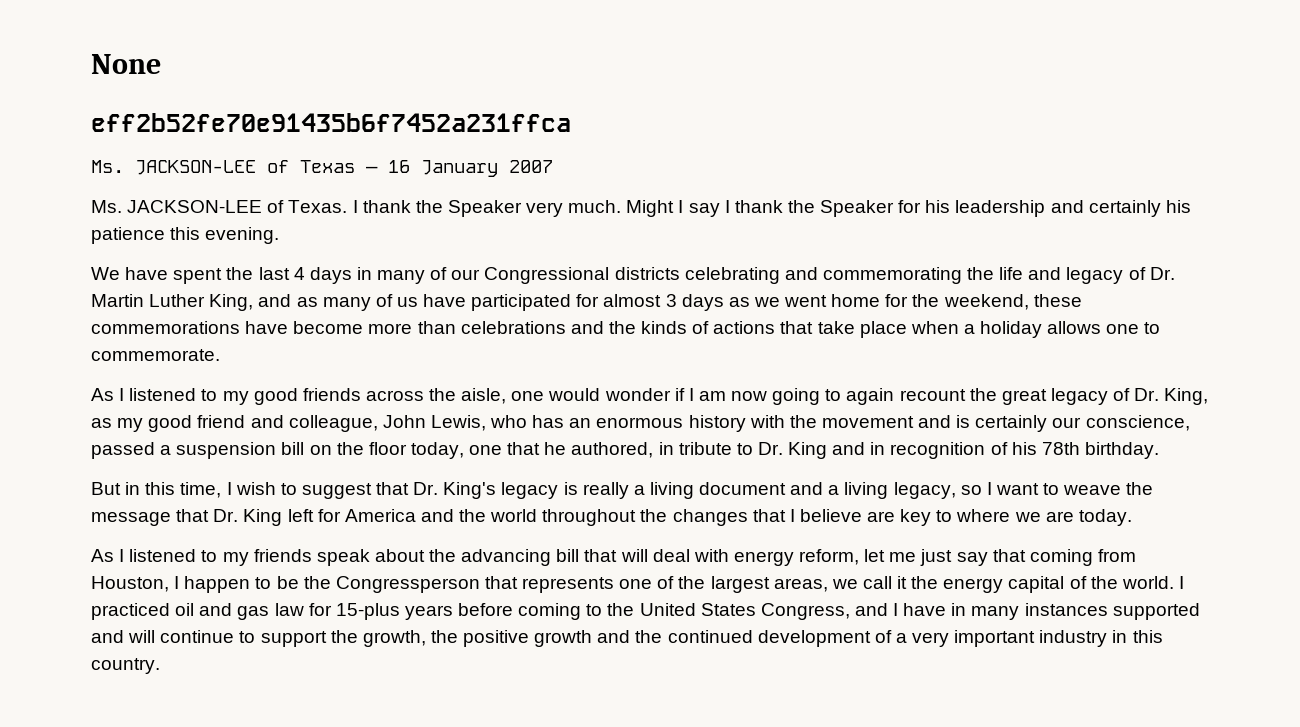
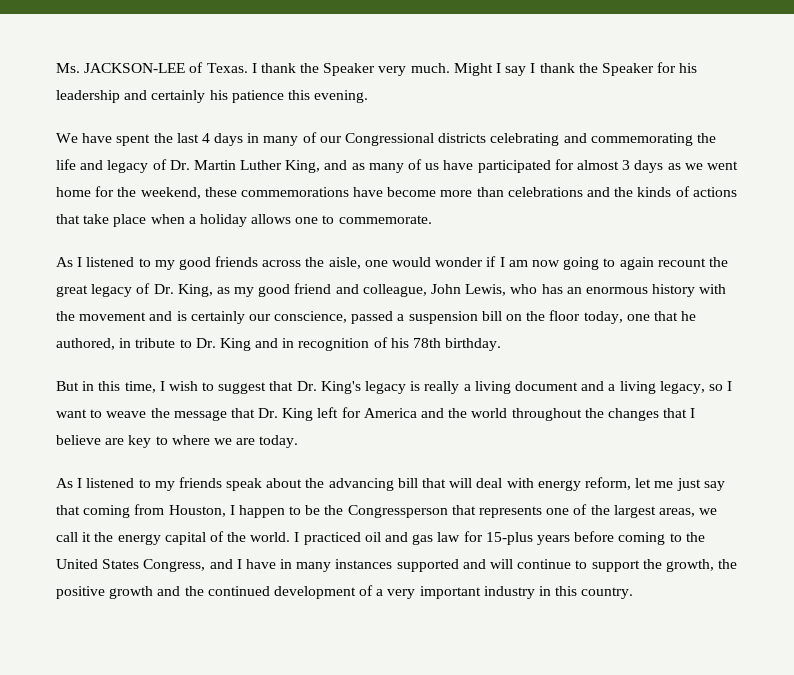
[91,54,161,74] [91,113,571,132] [91,160,553,177] None // eff2b52fe70e91435b6f7452a231ffca // Ms. JACKSON-LEE of Texas — 16 January 2007 // -> (56, 68) none

